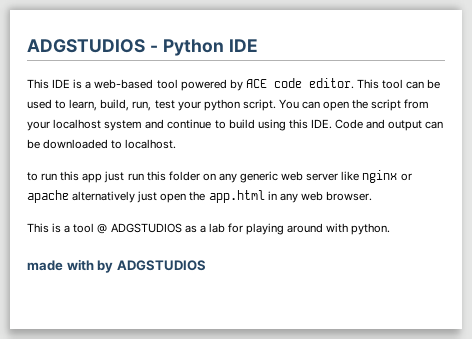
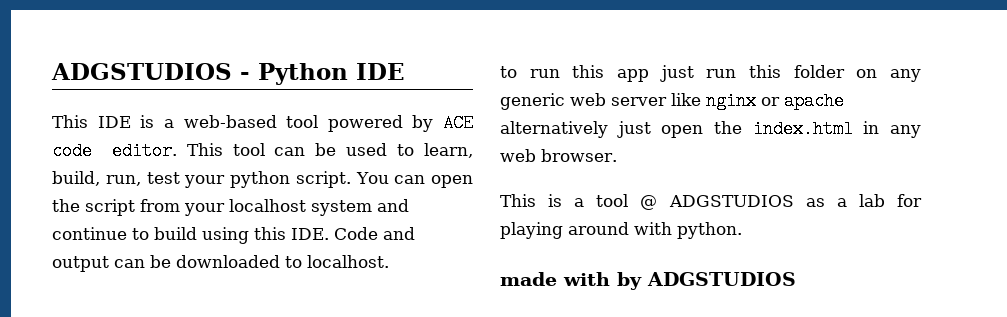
[208,190,265,203] app.html -> [752,120,853,138] index.html

